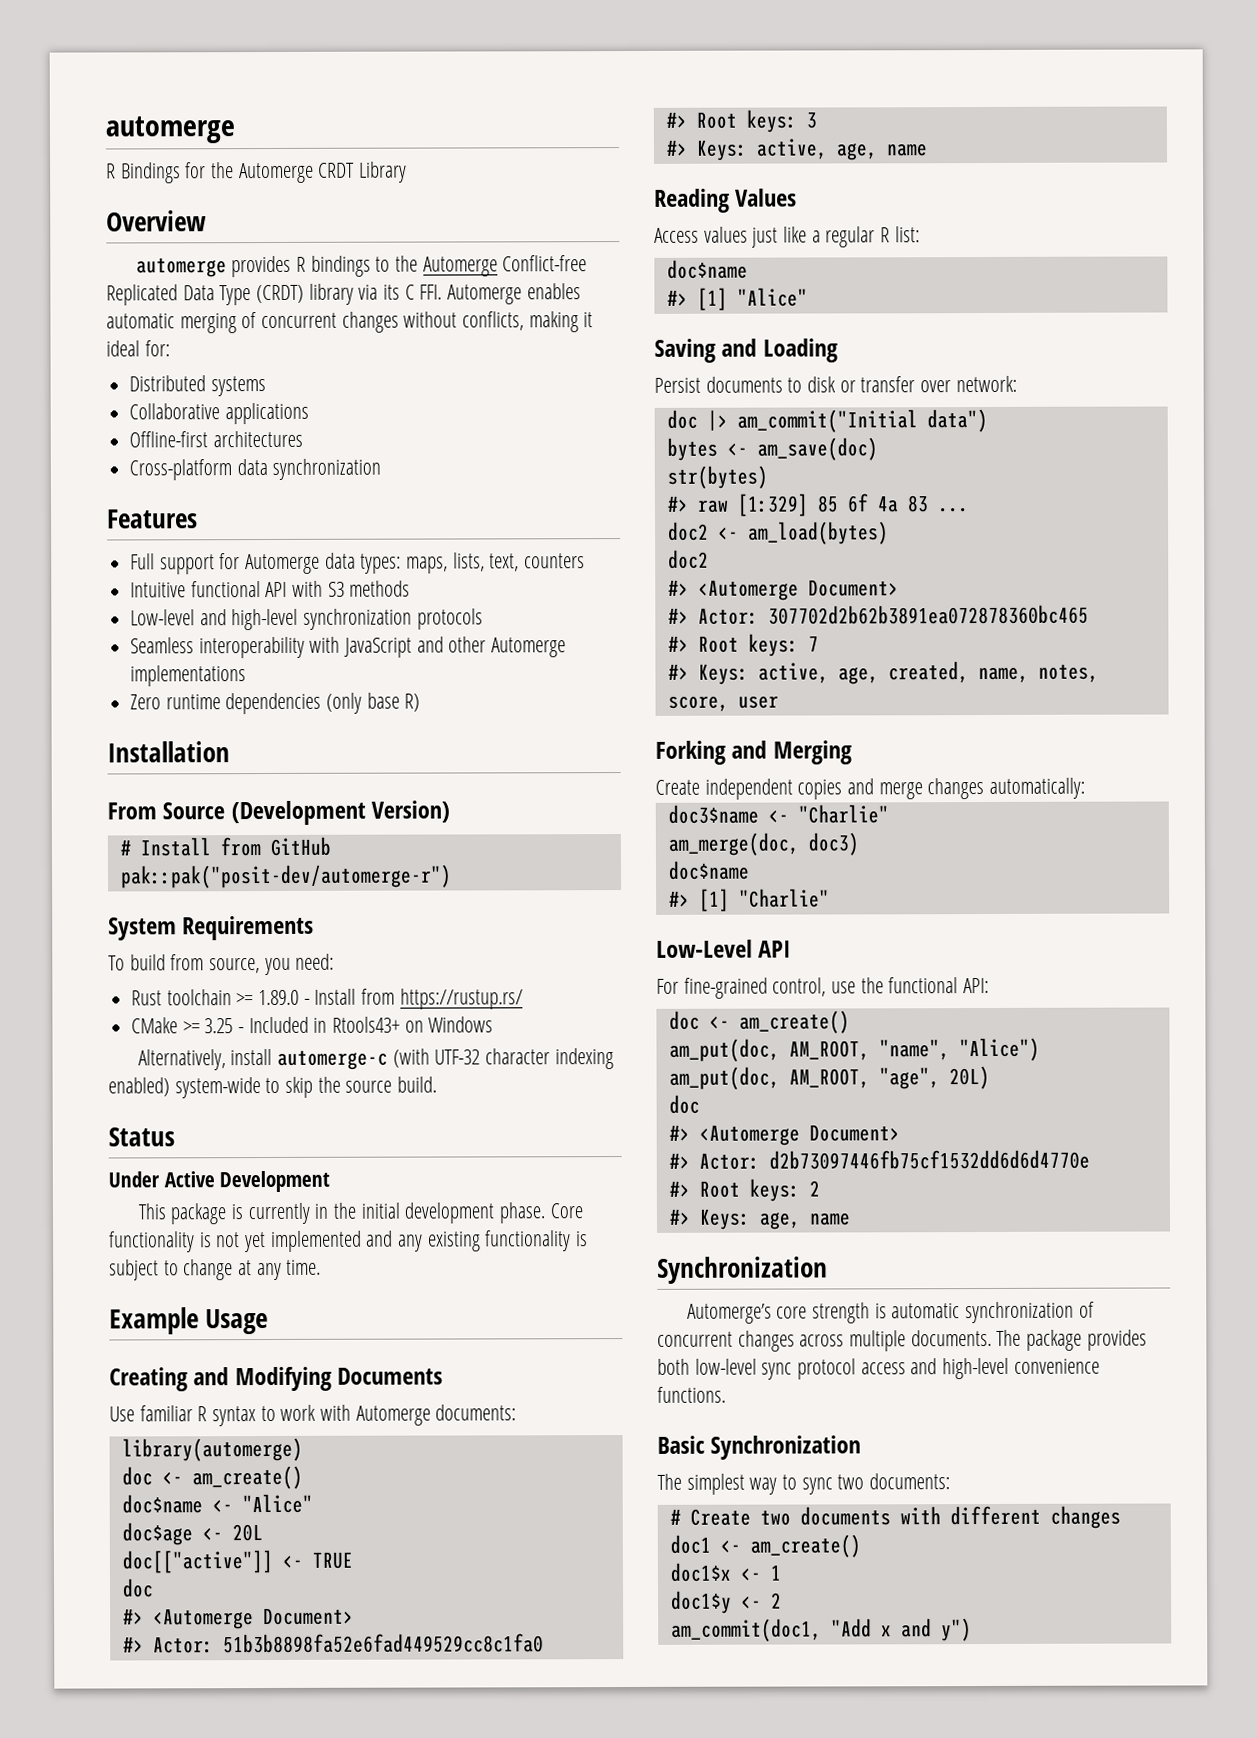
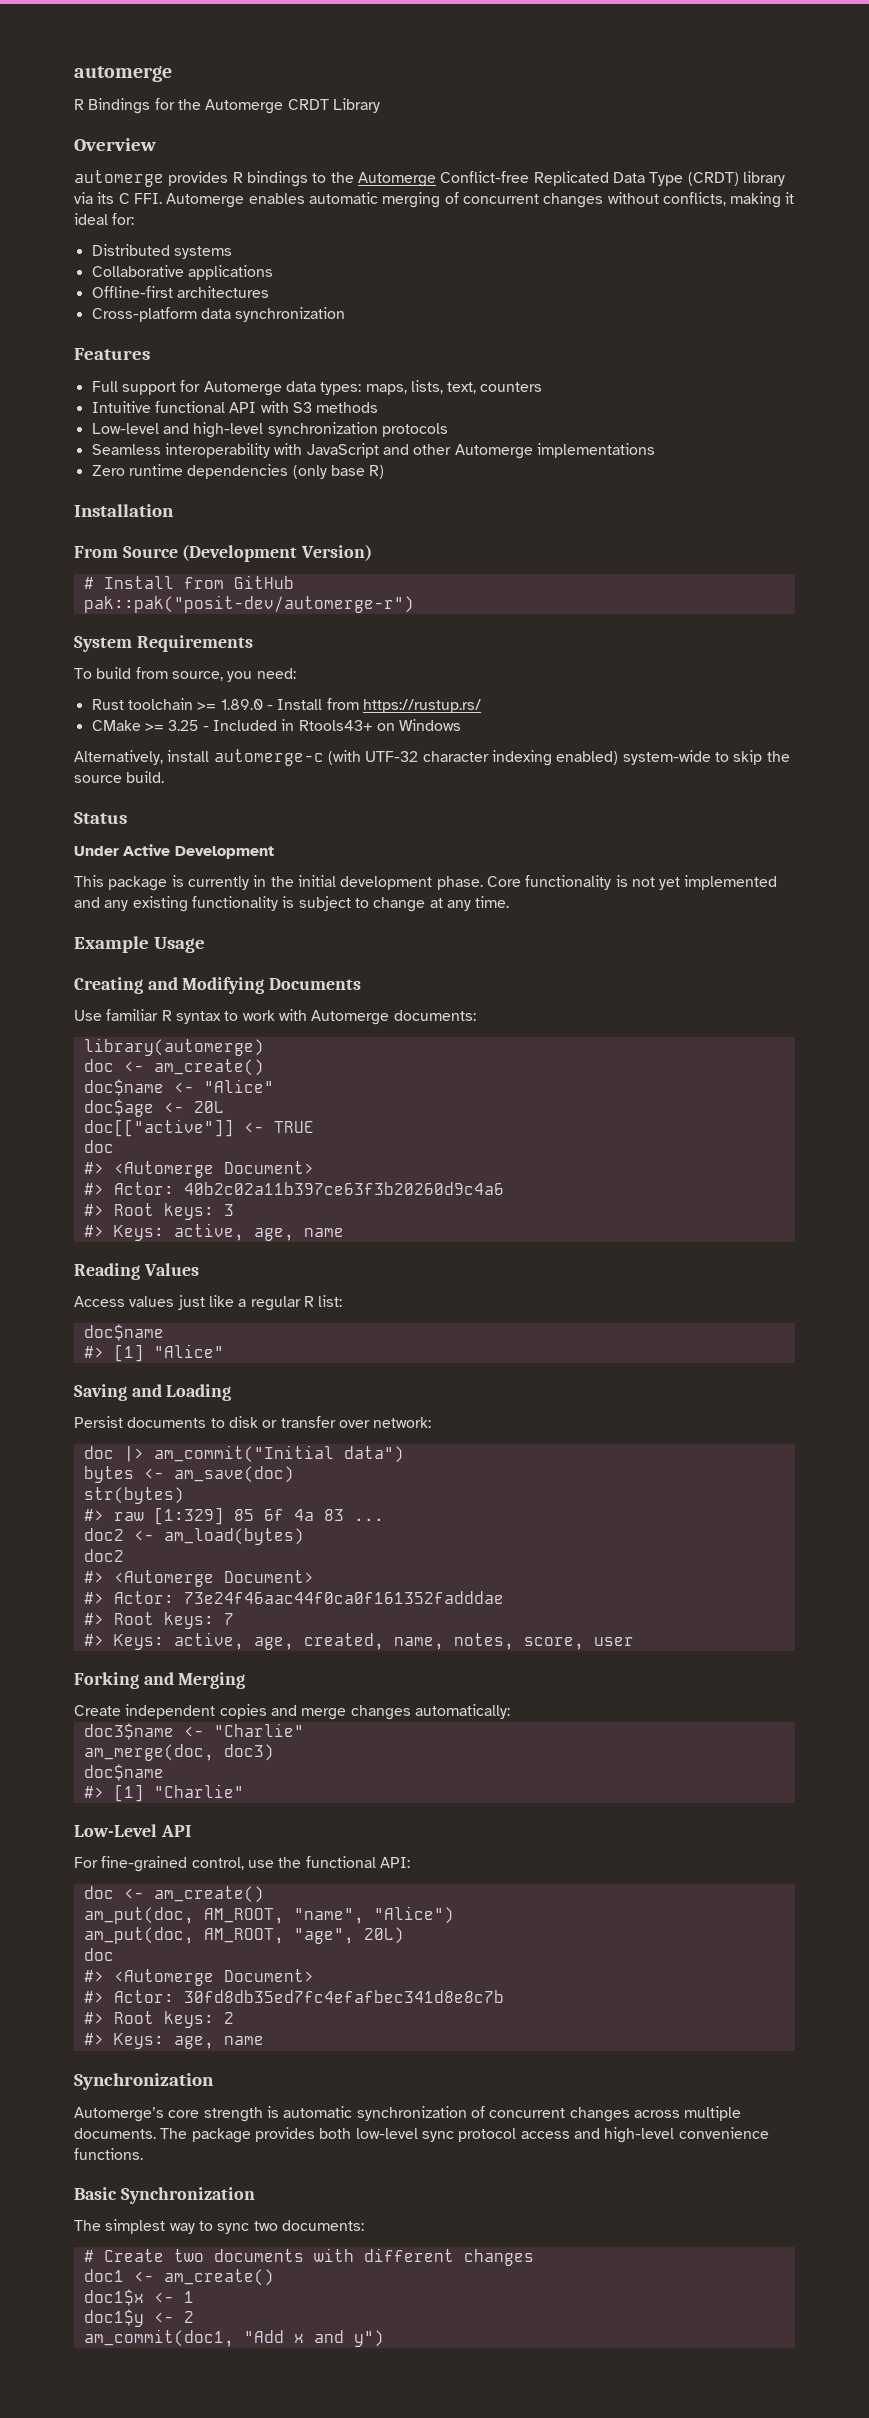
[222,1633,544,1654] 51b3b8898fa52e6fad449529cc8c1fa0 -> [183,1182,504,1195] 40b2c02a11b397ce63f3b20260d9c4a6
[767,604,1089,625] 307702d2b62b3891ea072878360bc465 -> [183,1591,504,1604] 73e24f46aac44f0ca0f161352fadddae
[768,1149,1090,1170] d2b73097446fb75cf1532dd6d6d4770e -> [183,1990,504,2003] 30fd8db35ed7fc4efafbec341d8e8c7b

